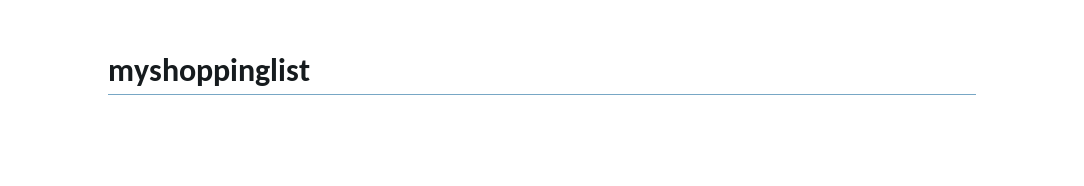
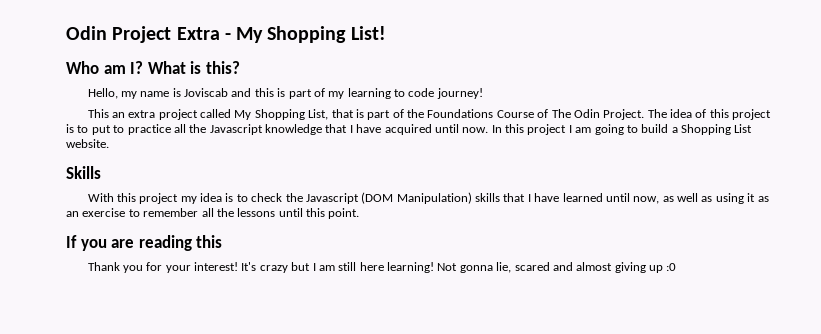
[108,58,310,86] myshoppinglist -> [66,26,386,43] [66,61,240,74] [87,88,483,99] [87,109,772,120] [66,124,753,135] [66,139,109,148] [66,166,101,179] [87,192,769,204] [66,208,360,219] [66,235,223,251] [87,262,677,273] Odin Project Extra - My Shopping List! // Who am I? What is this? // Hello, my name is Joviscab and this is part of my learning to code journey! // This an extra project called My Shopping List, that is part of the Foundations Course of The Odin Project. The idea of this project is to put to practice all the Javascript knowledge that I have acquired until now. In this project I am going to build a Shopping List website. // Skills // With this project my idea is to check the Javascript (DOM Manipulation) skills that I have learned until now, as well as using it as an exercise to remember all the lessons until this point. // If you are reading this // Thank you for your interest! It's crazy but I am still here learning! Not gonna lie, scared and almost giving up :0

